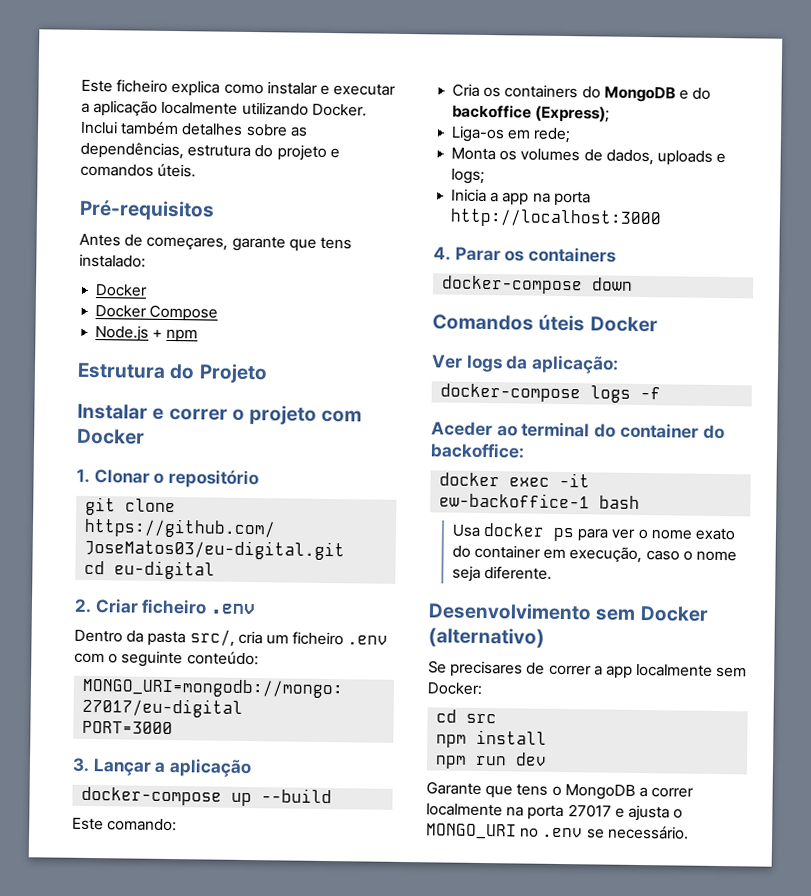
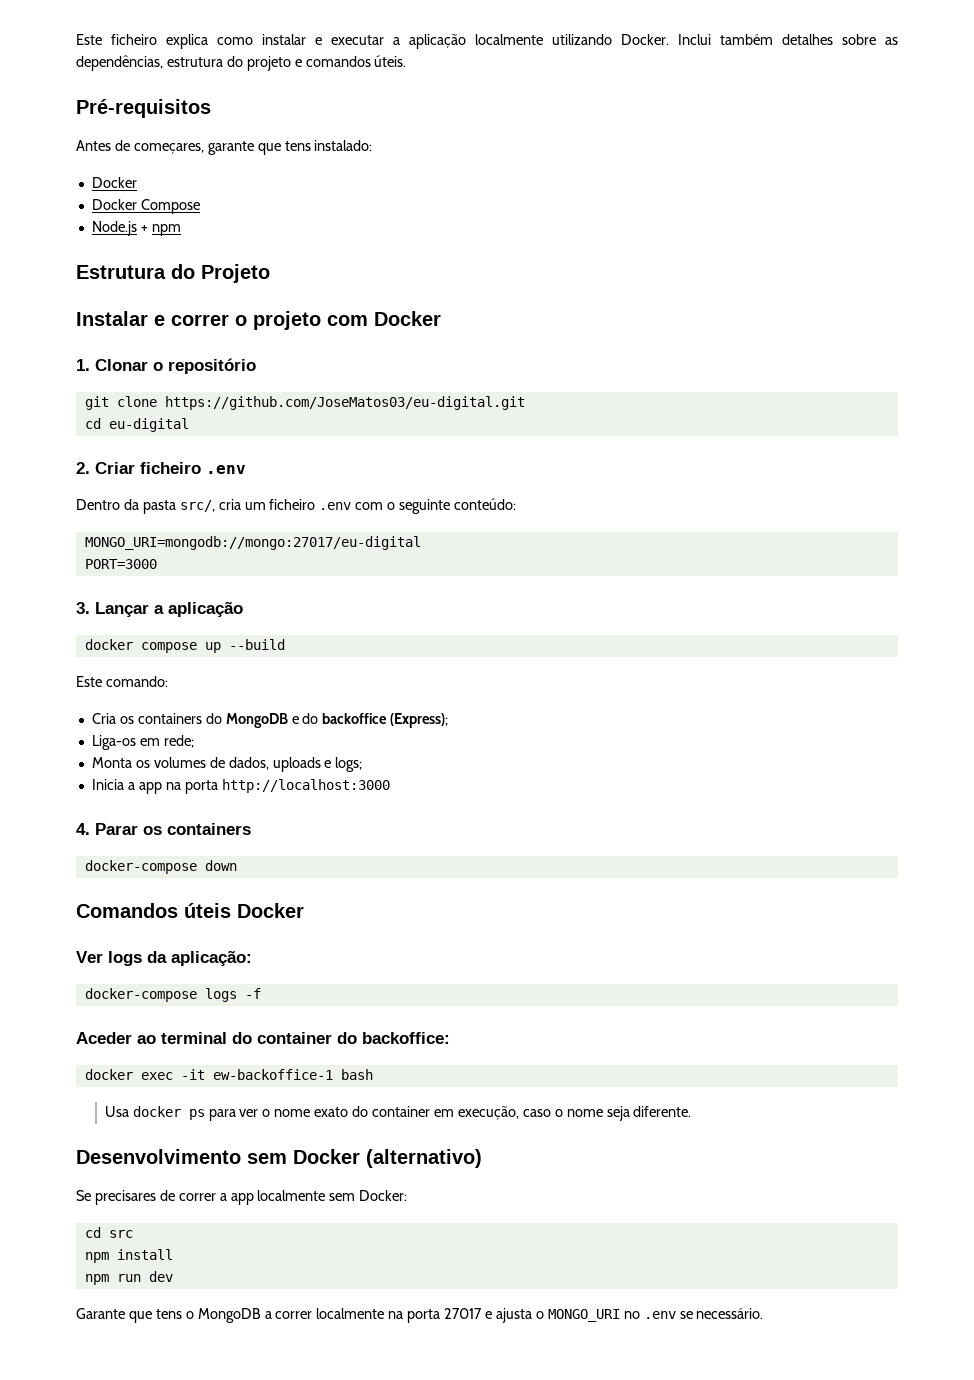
[81,786,223,806] docker-compose -> [84,639,197,653] docker compose

